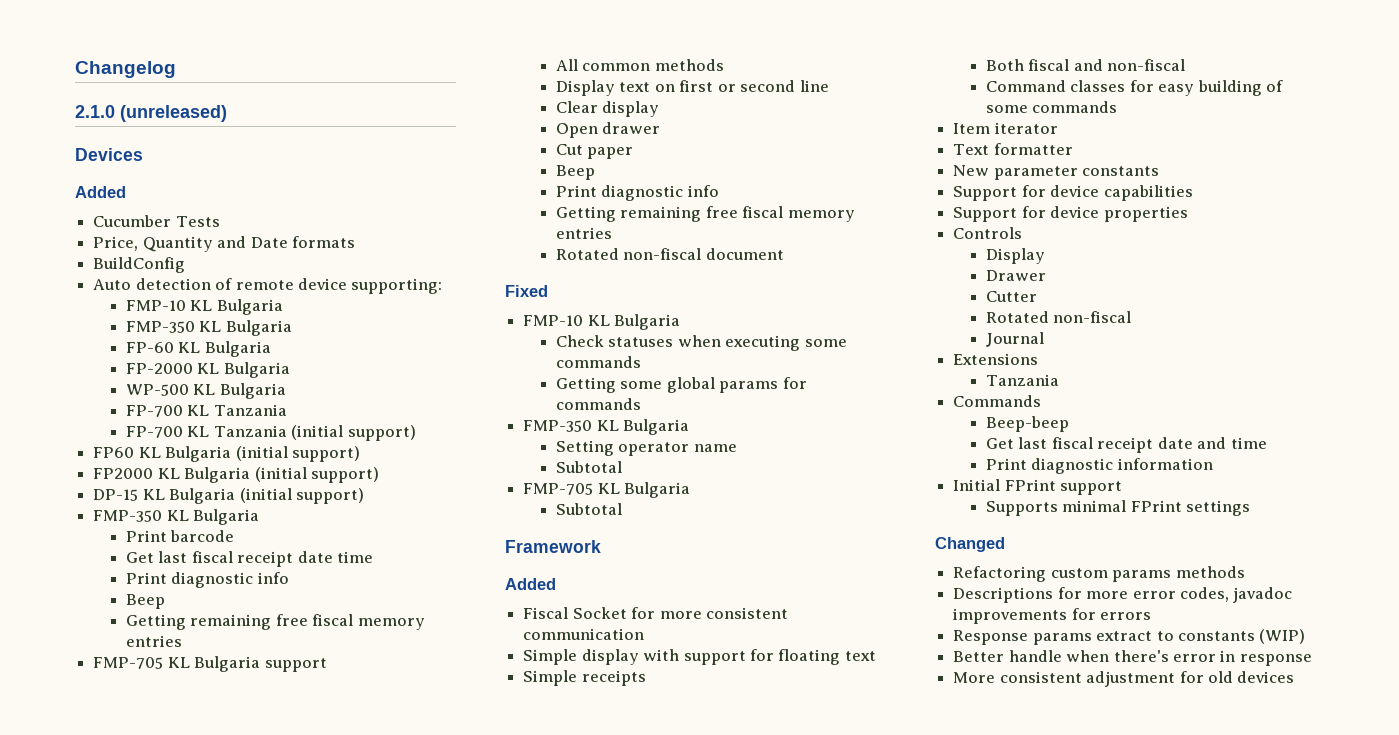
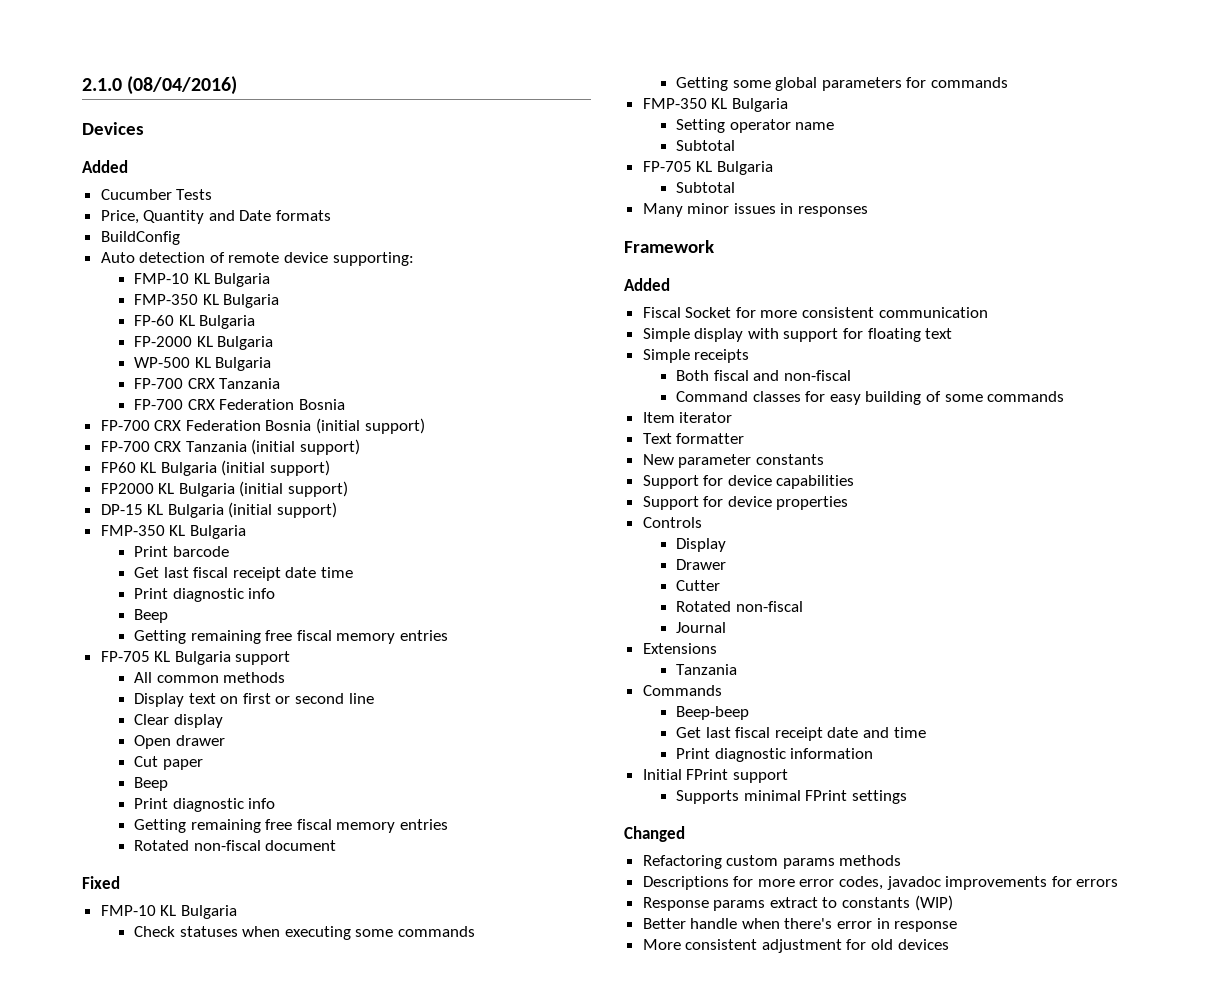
[75,61,176,78] [75,105,227,122] Changelog // 2.1.0 (unreleased) -> [82,76,238,95] 2.1.0 (08/04/2016)
[187,405,210,416] KL -> [187,378,215,389] CRX
[187,426,210,437] KL -> [187,399,345,410] [100,418,425,434] [100,441,182,452] CRX Federation Bosnia // FP-700 CRX Federation Bosnia (initial support) // FP-700 CRX
[93,657,164,669] FMP-705 -> [100,651,150,662] FP-705
[719,381,779,393] params -> [821,77,902,91] parameters
[523,483,594,495] FMP-705 -> [642,161,692,172] FP-705
(622, 509) none -> [642,203,869,217] // Many minor issues in responses

